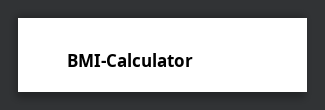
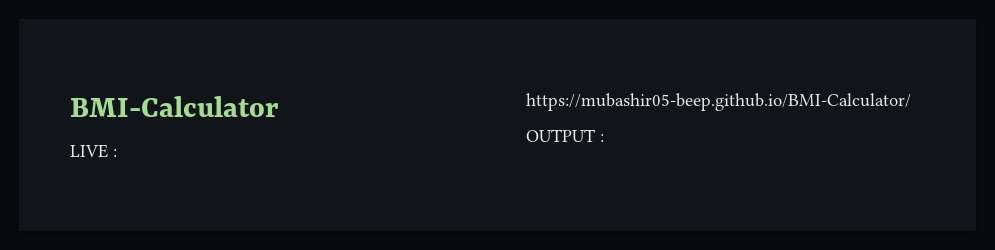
(193, 60) none -> [70,144,117,158] [526,93,911,111] [526,129,604,142] // LIVE : https://mubashir05-beep.github.io/BMI-Calculator/ // OUTPUT :

